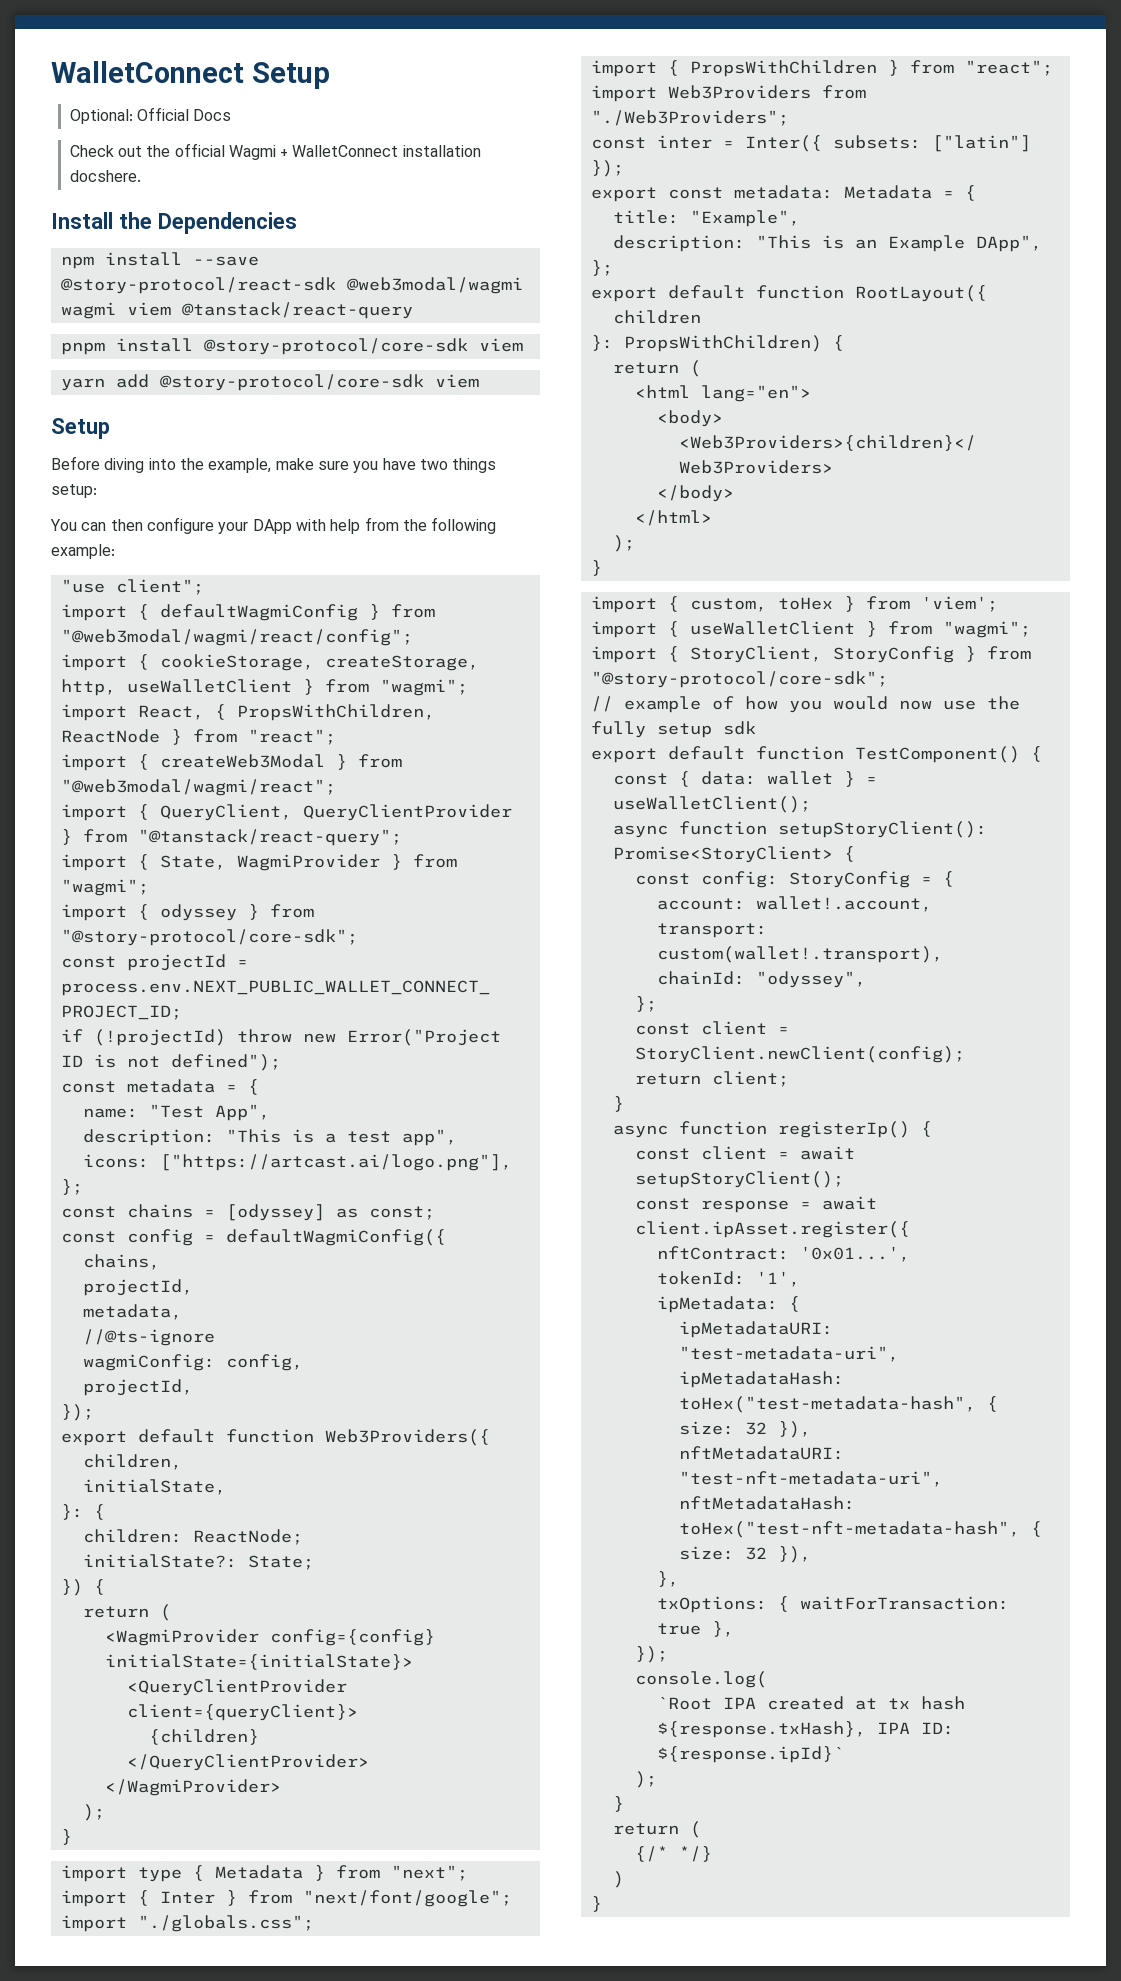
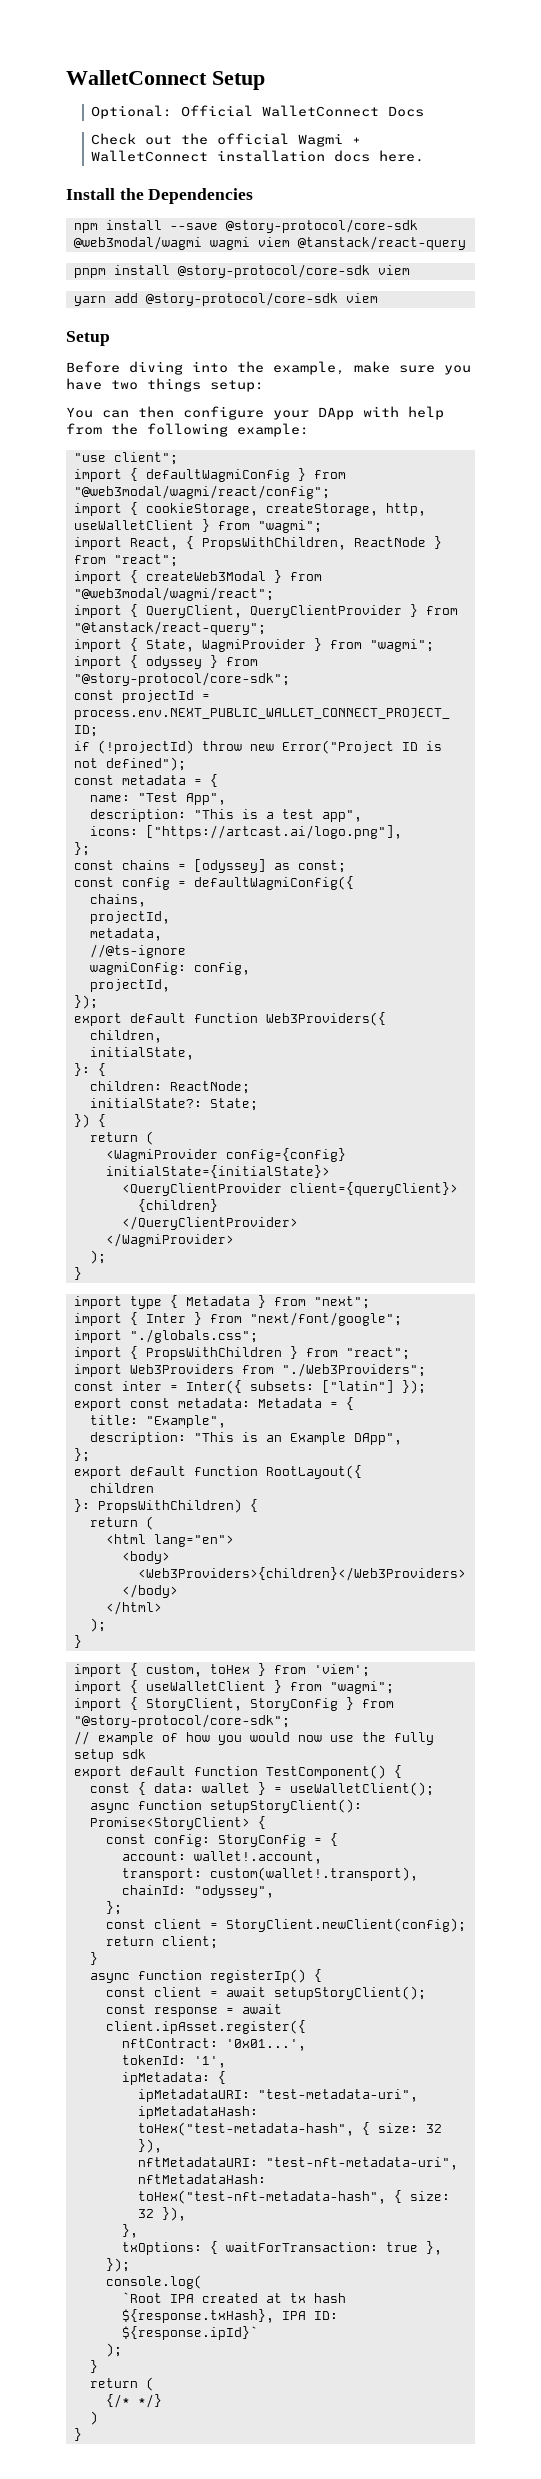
(189, 114) none -> [261,105,379,117] WalletConnect
[69,170,141,182] docshere. -> [333,150,424,162] docs here.
[60,277,336,294] @story-protocol/react-sdk -> [225,219,418,233] @story-protocol/core-sdk

